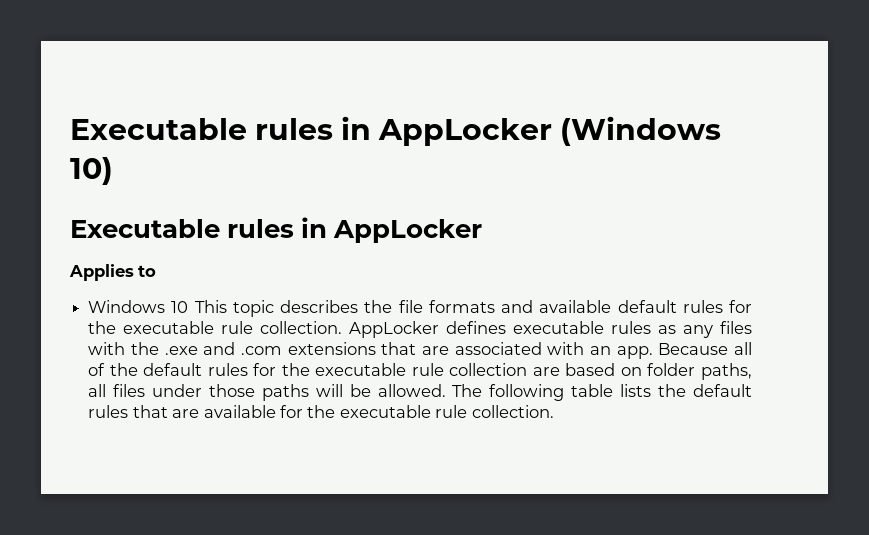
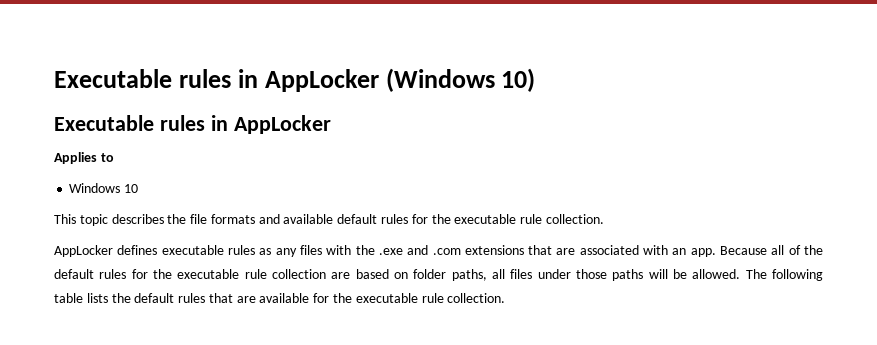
(189, 307) none -> (139, 188) //
(343, 327) none -> (604, 219) //

